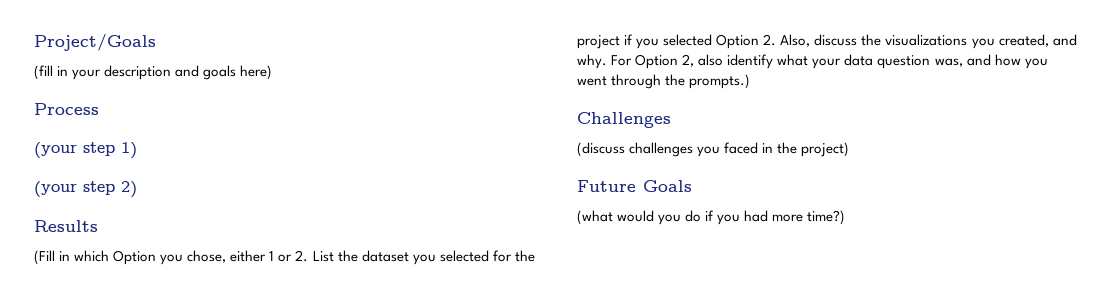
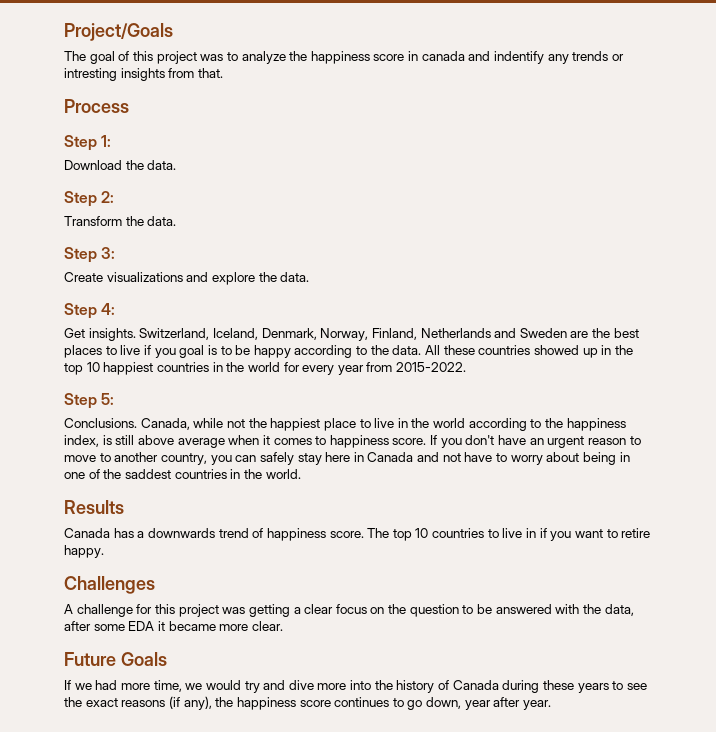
[34,65,273,80] [34,103,99,115] [34,142,137,159] [34,181,137,198] [34,220,98,232] [34,250,535,265] [577,34,1077,49] [577,54,1048,69] [577,74,751,89] [577,112,671,128] [577,142,850,157] [577,180,692,192] [577,210,846,225] (fill in your description and goals here) // Process // (your step 1) // (your step 2) // Results // (Fill in which Option you chose, either 1 or 2. List the dataset you selected for the project if you selected Option 2. Also, discuss the visualizations you created, and why. For Option 2, also identify what your data question was, and how you went through the prompts.) // Challenges // (discuss challenges you faced in the project) // Future Goals // (what would you do if you had more time?) -> [64,51,624,64] [64,68,223,81] [64,99,129,113] [64,135,112,151] [64,160,177,170] [64,191,115,207] [64,216,177,226] [64,247,116,263] [64,272,310,285] [64,303,116,319] [64,328,639,341] [64,345,633,358] [64,362,467,375] [64,393,115,409] [64,418,626,431] [64,435,641,448] [64,452,630,465] [64,469,301,479] [64,500,124,514] [64,528,651,541] [64,545,104,558] [64,576,155,594] [64,604,634,617] [64,621,283,631] [64,652,167,666] [64,680,647,693] [64,696,552,710] The goal of this project was to analyze the happiness score in canada and indentify any trends or intresting insights from that. // Process // Step 1: // Download the data. // Step 2: // Transform the data. // Step 3: // Create visualizations and explore the data. // Step 4: // Get insights. Switzerland, Iceland, Denmark, Norway, Finland, Netherlands and Sweden are the best places to live if you goal is to be happy according to the data. All these countries showed up in the top 10 happiest countries in the world for every year from 2015-2022. // Step 5: // Conclusions. Canada, while not the happiest place to live in the world according to the happiness index, is still above average when it comes to happiness score. If you don't have an urgent reason to move to another country, you can safely stay here in Canada and not have to worry about being in one of the saddest countries in the world. // Results // Canada has a downwards trend of happiness score. The top 10 countries to live in if you want to retire happy. // Challenges // A challenge for this project was getting a clear focus on the question to be answered with the data, after some EDA it became more clear. // Future Goals // If we had more time, we would try and dive more into the history of Canada during these years to see the exact reasons (if any), the happiness score continues to go down, year after year.

